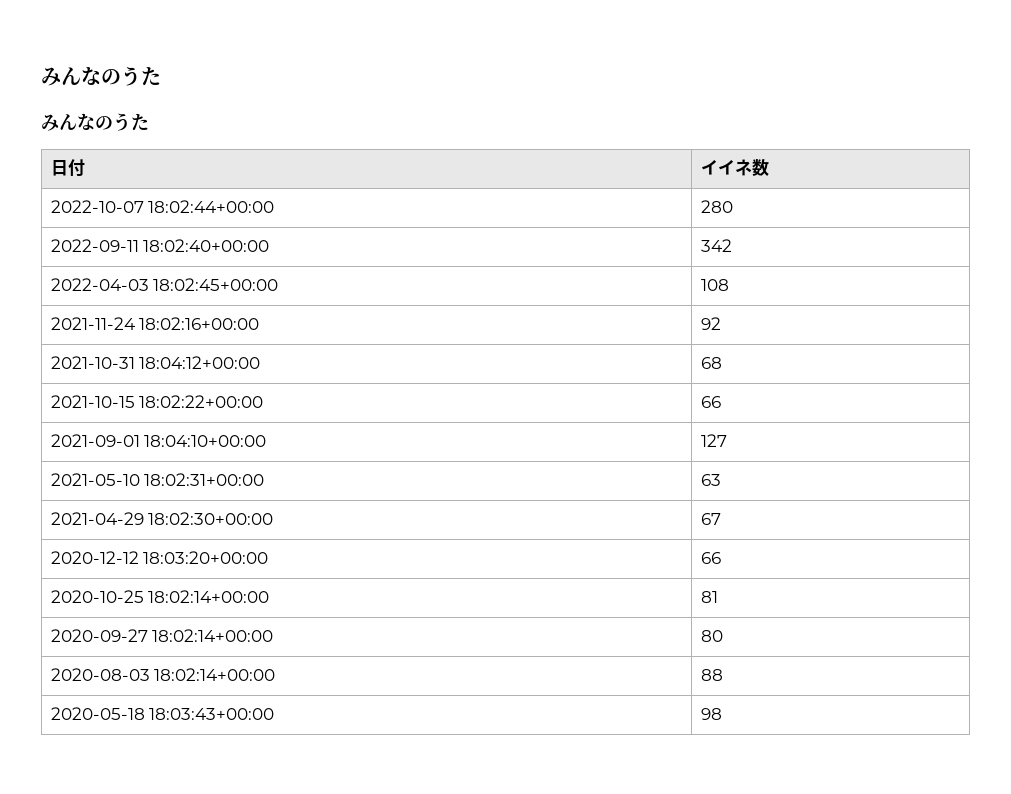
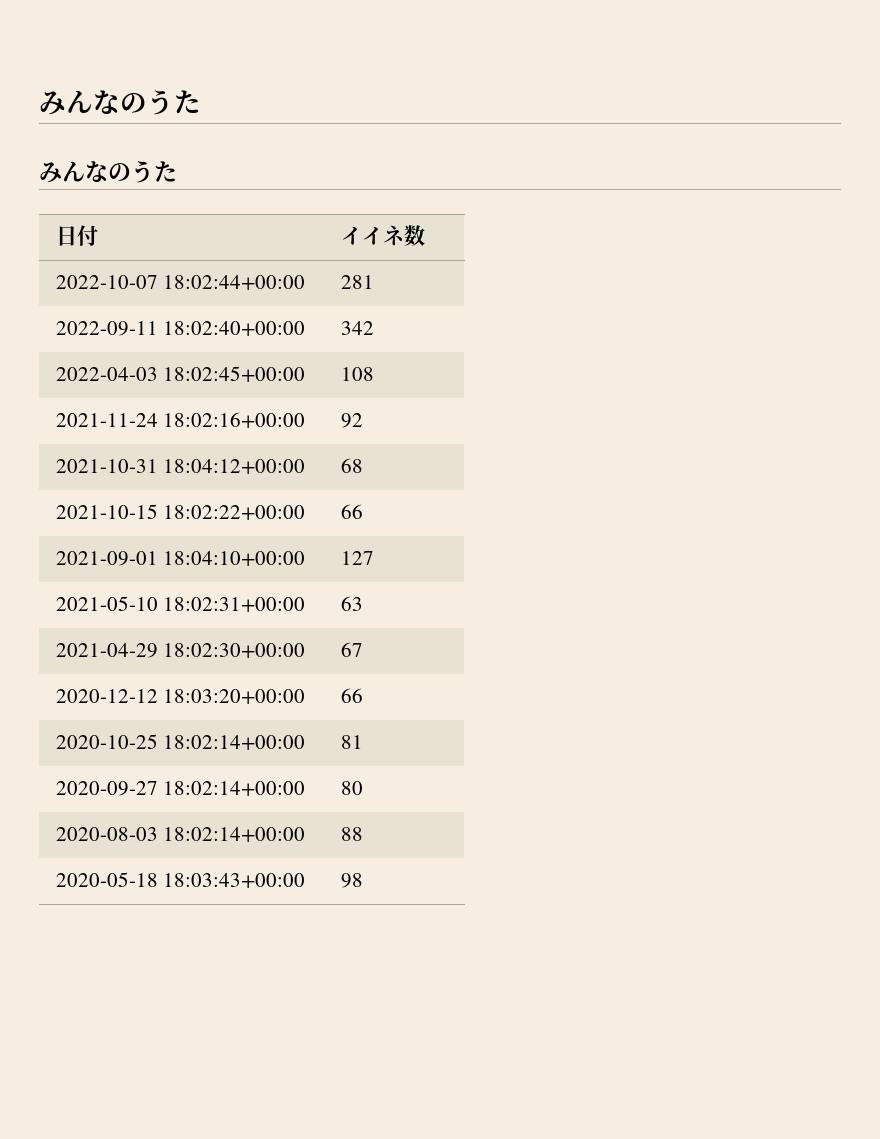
[700,200,733,213] 280 -> [340,275,374,289] 281

